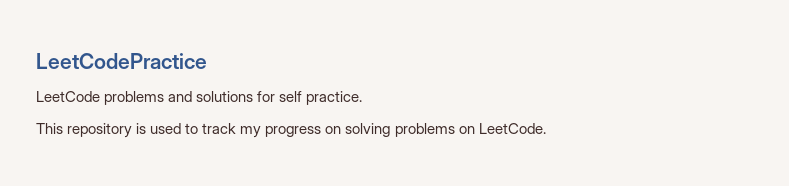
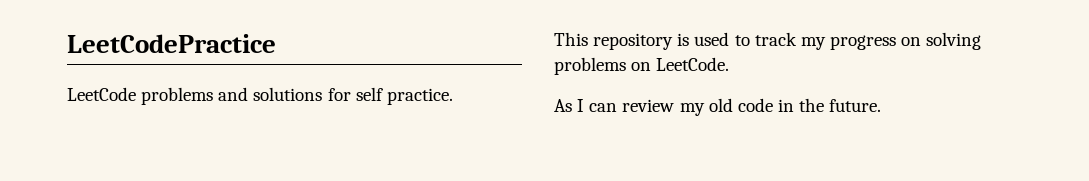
(546, 128) none -> [554,98,882,116] // As I can review my old code in the future.

